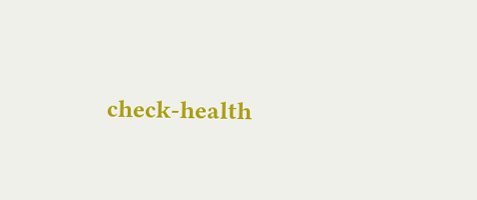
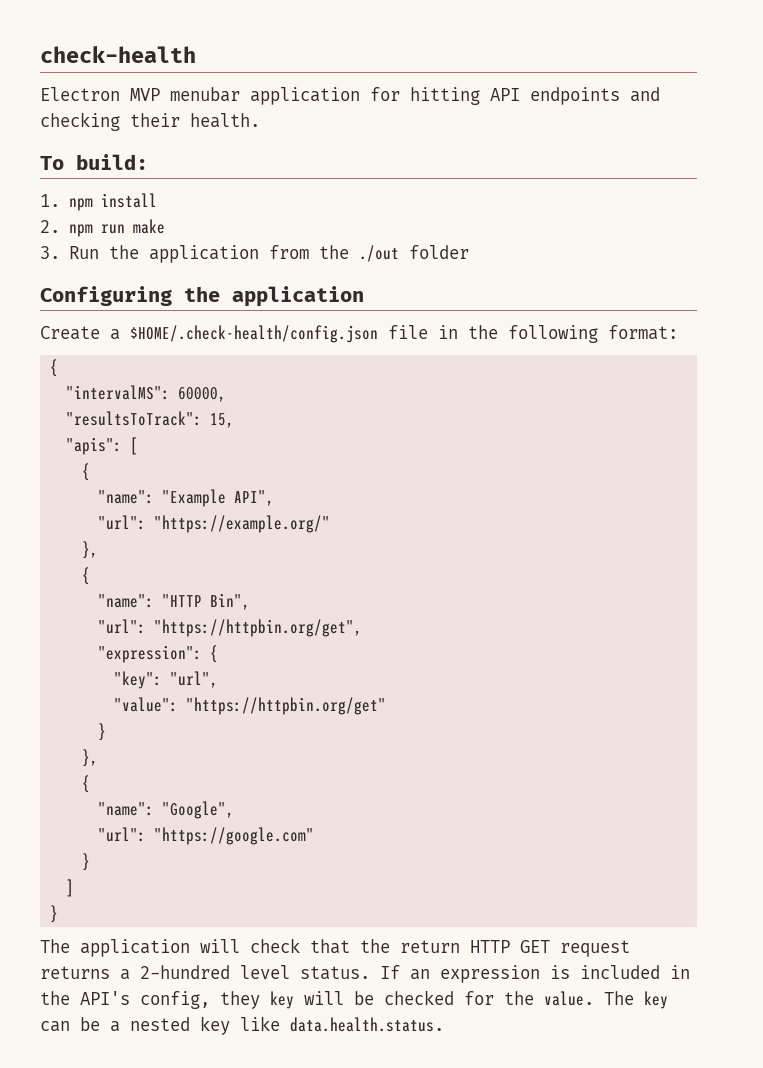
(253, 109) none -> [40,87,660,105] [40,112,260,131] [40,154,148,170] [40,193,157,211] [40,219,165,237] [40,245,469,263] [40,286,364,307] [40,325,678,343] [50,359,59,377] [66,385,227,402] [66,411,235,428] [66,437,139,455] [82,463,91,481] [98,489,275,507] [98,515,331,533] [82,541,99,559] [82,567,91,585] [98,593,251,610] [98,619,363,637] [98,645,219,663] [114,671,219,689] [114,697,387,715] [98,723,107,741] [82,749,99,767] [82,775,91,793] [98,801,235,819] [98,827,315,845] [82,853,91,871] [66,879,75,897] [50,905,59,923] [40,938,630,957] [40,965,690,983] [40,990,668,1009] [40,1016,444,1035] // Electron MVP menubar application for hitting API endpoints and checking their health. // To build: // 1. npm install // 2. npm run make // 3. Run the application from the ./out folder // Configuring the application // Create a $HOME/.check-health/config.json file in the following format: // { // "intervalMS": 60000, // "resultsToTrack": 15, // "apis": [ // { // "name": "Example API", // "url": "https://example.org/" // }, // { // "name": "HTTP Bin", // "url": "https://httpbin.org/get", // "expression": { // "key": "url", // "value": "https://httpbin.org/get" // } // }, // { // "name": "Google", // "url": "https://google.com" // } // ] // } // The application will check that the return HTTP GET request returns a 2-hundred level status. If an expression is included in the API's config, they key will be checked for the value. The key can be a nested key like data.health.status.

